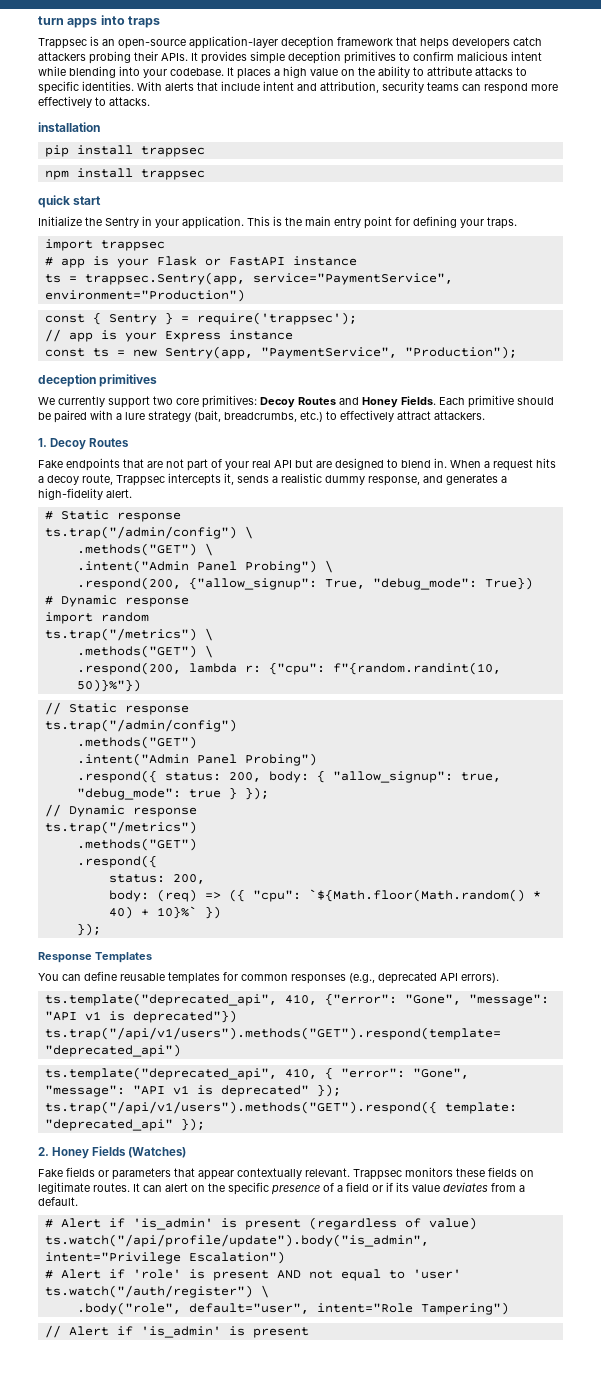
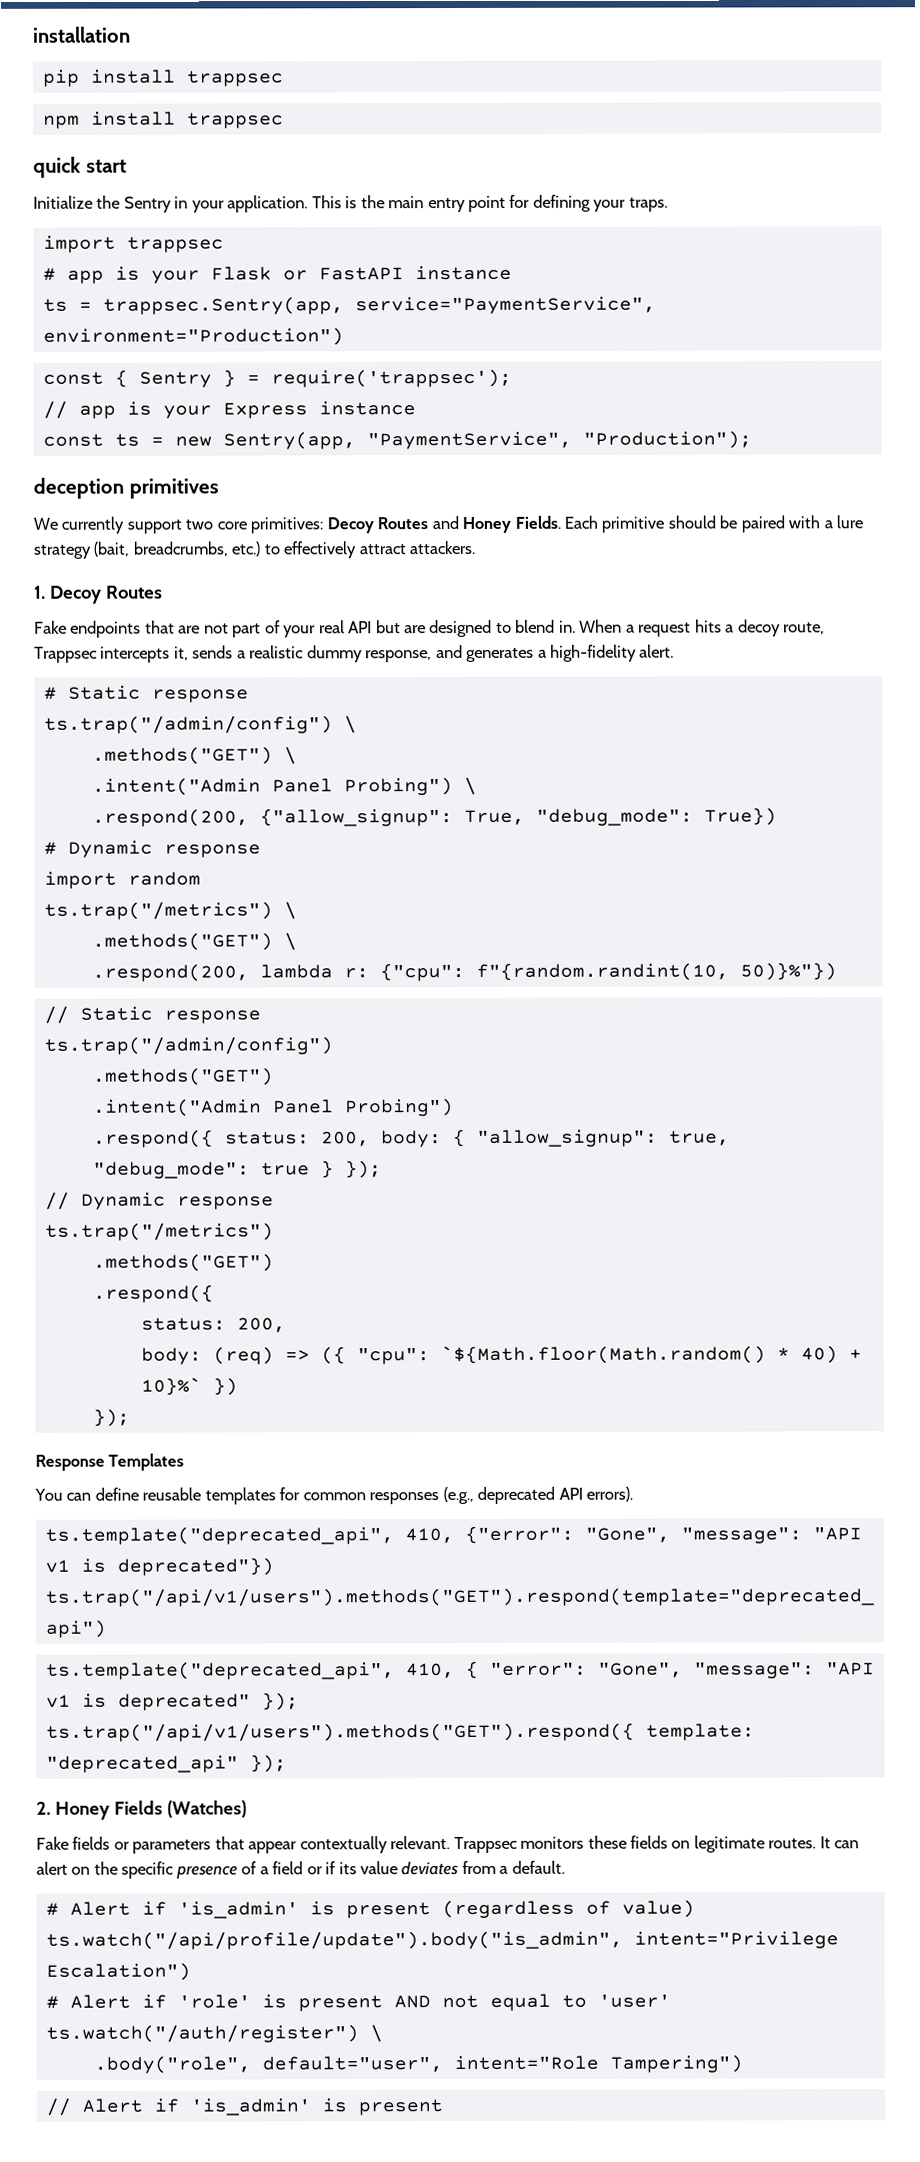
[38,15,161,28] [38,36,542,49] [38,51,542,64] [38,66,527,79] [38,81,558,94] [38,96,150,108] turn apps into traps // Trappsec is an open-source application-layer deception framework that helps developers catch attackers probing their APIs. It provides simple deception primitives to confirm malicious intent while blending into your codebase. It places a high value on the ability to attribute attacks to specific identities. With alerts that include intent and attribution, security teams can respond more effectively to attacks. // -> (32, 34) none

